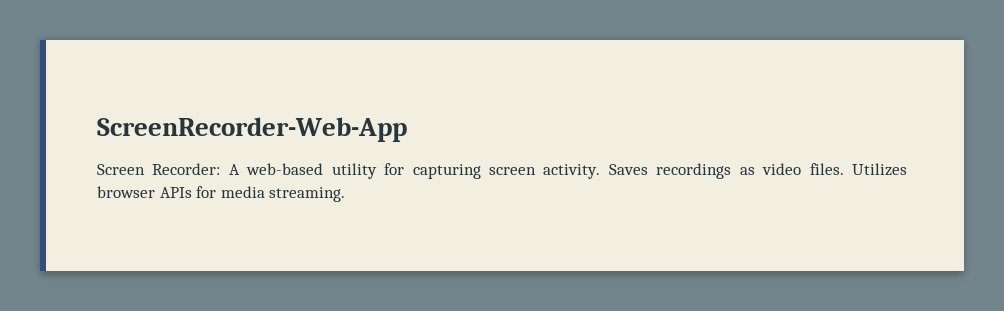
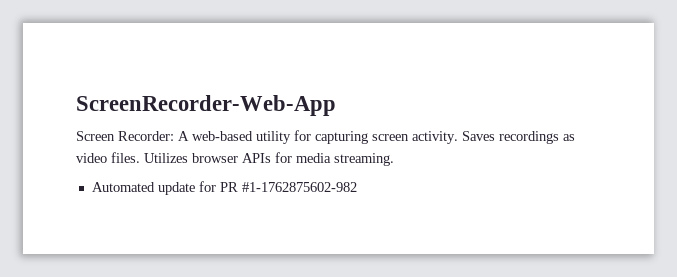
(346, 194) none -> [91,181,357,195] // Automated update for PR #1-1762875602-982

